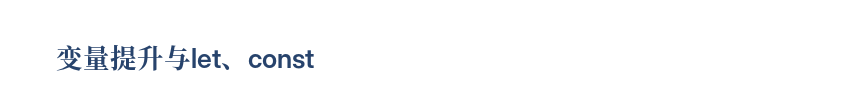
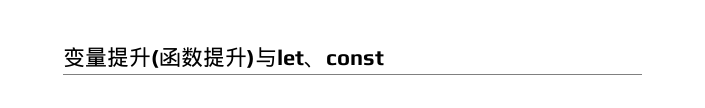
(164, 58) none -> [151,47,255,68] (函数提升)

